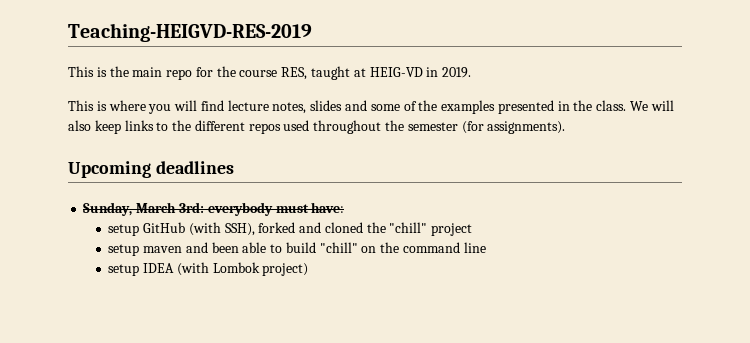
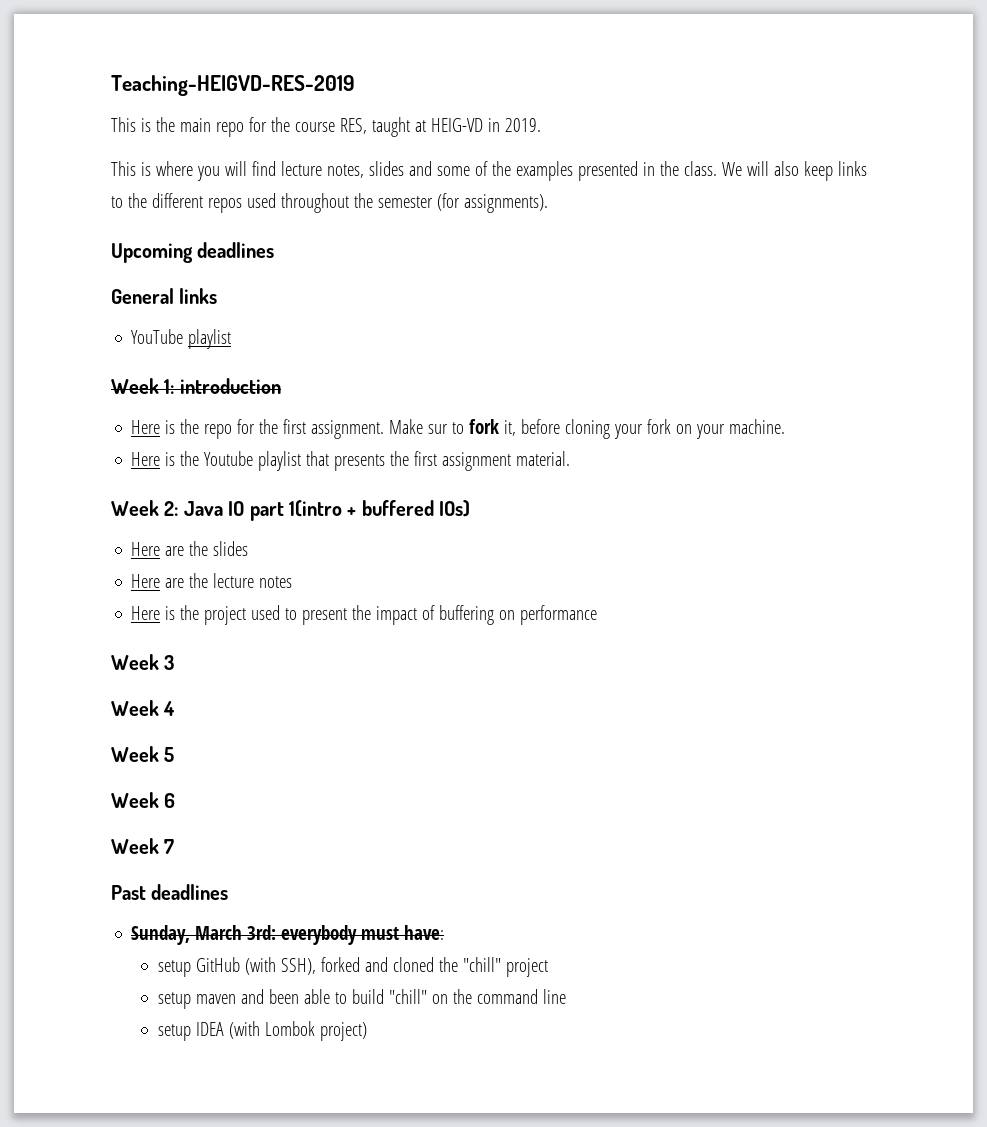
(234, 167) none -> [111,288,218,304] [131,329,232,349] [111,378,281,394] [131,419,786,439] [131,451,571,471] [111,500,471,521] [131,541,249,556] [131,573,293,588] [131,605,598,625] [111,654,175,670] [111,700,176,716] [111,746,175,762] [111,792,176,808] [111,838,175,854] [111,884,229,900] // General links // YouTube playlist // Week 1: introduction // Here is the repo for the first assignment. Make sur to fork it, before cloning your fork on your machine. // Here is the Youtube playlist that presents the first assignment material. // Week 2: Java IO part 1(intro + buffered IOs) // Here are the slides // Here are the lecture notes // Here is the project used to present the impact of buffering on performance // Week 3 // Week 4 // Week 5 // Week 6 // Week 7 // Past deadlines

